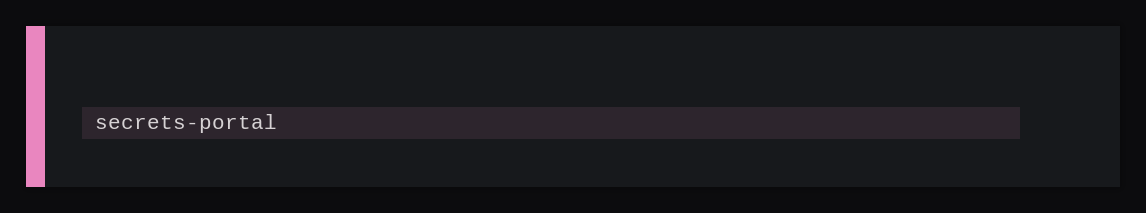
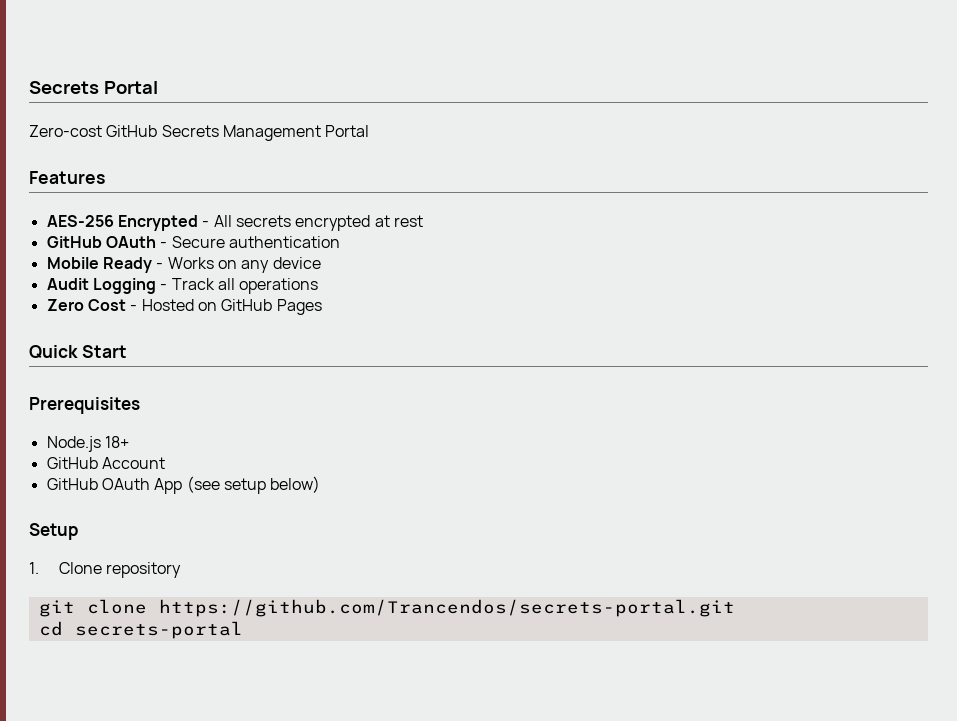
(94, 123) none -> [29,81,158,94] [29,125,370,141] [29,171,105,184] [46,215,423,231] [46,236,340,248] [46,257,321,273] [46,278,319,294] [46,299,322,315] [29,345,127,359] [29,397,140,414] [46,436,129,452] [46,457,165,469] [46,476,321,494] [29,523,78,540] [29,562,181,578] [38,599,735,617] [38,621,63,636] Secrets Portal // Zero-cost GitHub Secrets Management Portal // Features // AES-256 Encrypted - All secrets encrypted at rest // GitHub OAuth - Secure authentication // Mobile Ready - Works on any device // Audit Logging - Track all operations // Zero Cost - Hosted on GitHub Pages // Quick Start // Prerequisites // Node.js 18+ // GitHub Account // GitHub OAuth App (see setup below) // Setup // 1. Clone repository // git clone https://github.com/Trancendos/secrets-portal.git // cd

